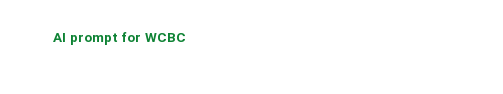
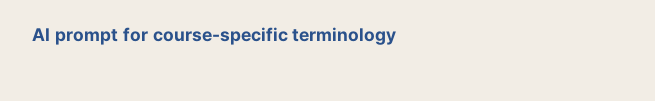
[144,33,186,42] WCBC -> [152,27,397,45] course-specific terminology

